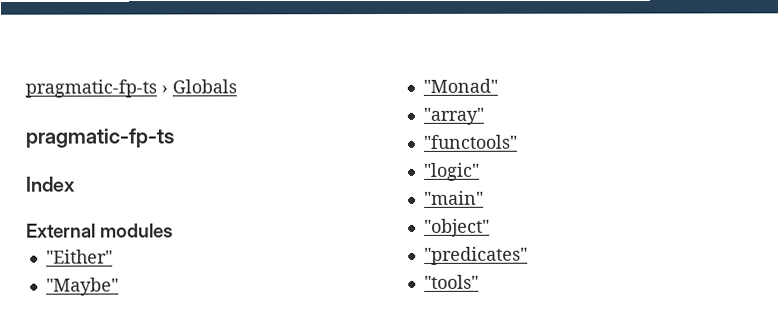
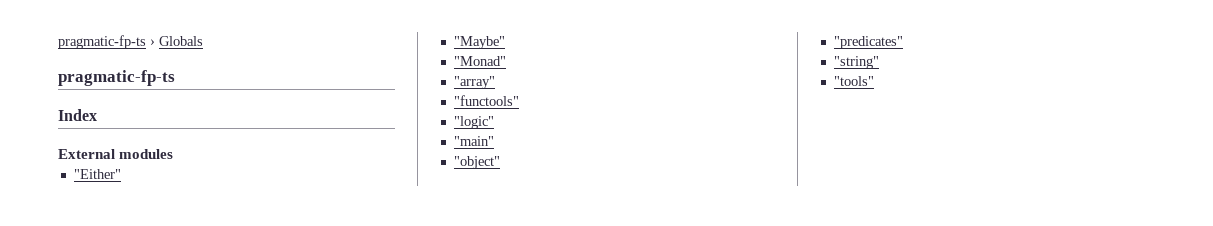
(528, 255) none -> [833,56,879,69] // "string"

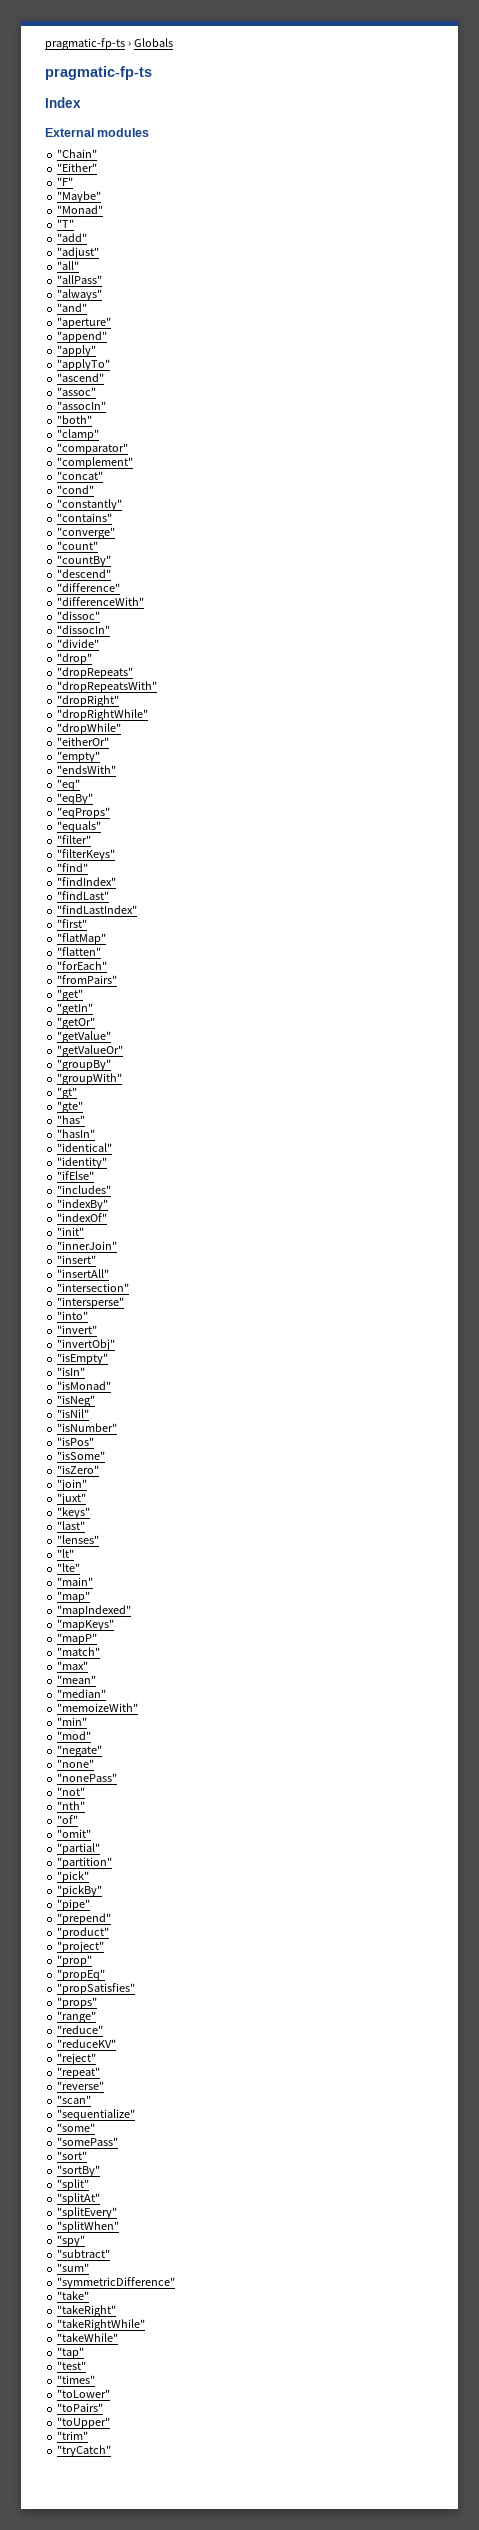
(174, 154) none -> [57,149,98,158] // "Chain"
(121, 174) none -> [57,177,74,186] // "F"
[453,76,495,89] [453,95,519,106] [453,116,494,129] [453,136,494,146] [453,156,500,169] [833,36,903,49] [833,56,879,69] [833,76,874,86] "array" // "functools" // "logic" // "main" // "object" // "predicates" // "string" // "tools" -> [57,219,75,228] [57,233,88,242] [57,247,100,259] [57,261,80,270] [57,275,103,284] [57,289,103,301] [57,303,88,312] [57,317,112,329] [57,331,108,343] [57,345,97,357] [57,359,111,371] [57,373,105,382] [57,387,97,396] [57,401,107,410] [57,415,93,424] [57,429,100,441] [57,443,129,455] [57,457,134,469] [57,471,104,480] [57,485,95,494] [57,499,123,511] [57,513,113,522] [57,527,116,539] [57,541,99,550] [57,555,112,567] [57,569,112,578] [57,583,121,592] [57,597,145,606] [57,611,101,620] [57,625,111,634] [57,639,100,648] [57,653,93,665] [57,667,134,679] [57,681,158,693] [57,695,120,707] [57,709,149,721] [57,723,122,735] [57,737,110,746] [57,751,101,763] [57,765,117,774] [57,779,81,791] [57,793,94,805] [57,807,111,819] [57,821,102,833] [57,835,92,844] [57,849,116,861] [57,863,89,872] [57,877,117,886] [57,891,110,900] [57,905,138,914] [57,919,88,928] [57,933,107,945] [57,947,102,956] [57,961,108,970] [57,975,118,984] [57,989,84,1001] [57,1003,94,1015] [57,1017,96,1029] [57,1031,112,1043] [57,1045,124,1057] [57,1059,112,1071] [57,1073,123,1085] [57,1087,78,1099] [57,1101,84,1113] [57,1115,86,1124] [57,1129,96,1138] [57,1143,113,1152] [57,1157,108,1169] [57,1171,95,1180] [57,1185,112,1194] [57,1199,109,1211] [57,1213,108,1222] [57,1227,85,1236] [57,1241,118,1250] [57,1255,97,1264] [57,1269,110,1278] [57,1283,130,1292] [57,1297,125,1309] [57,1311,89,1320] [57,1325,98,1334] [57,1339,116,1351] [57,1353,109,1365] [57,1367,86,1376] [57,1381,112,1390] [57,1395,96,1407] [57,1409,90,1418] [57,1423,118,1432] [57,1437,95,1446] [57,1451,106,1460] [57,1465,100,1474] [57,1479,88,1491] [57,1493,87,1505] [57,1507,91,1519] [57,1521,86,1530] [57,1535,100,1544] [57,1549,75,1558] [57,1563,81,1572] [57,1577,94,1586] [57,1591,91,1603] [57,1605,132,1617] [57,1619,115,1631] [57,1633,98,1645] [57,1647,101,1656] [57,1661,89,1670] [57,1675,97,1684] [57,1689,107,1698] [57,1703,139,1712] [57,1717,88,1726] [57,1731,92,1740] [57,1745,103,1757] [57,1759,95,1768] [57,1773,118,1782] [57,1787,86,1796] [57,1801,86,1810] [57,1815,79,1824] [57,1829,92,1838] [57,1843,101,1855] [57,1857,113,1869] [57,1871,90,1883] [57,1885,103,1897] [57,1899,91,1911] [57,1913,112,1925] [57,1927,110,1939] [57,1941,105,1953] [57,1955,93,1967] [57,1969,106,1981] [57,1983,136,1995] [57,1997,98,2009] [57,2011,97,2023] [57,2025,104,2034] [57,2039,117,2048] [57,2053,97,2065] [57,2067,101,2079] [57,2081,105,2090] [57,2095,92,2104] [57,2109,136,2121] [57,2123,96,2132] [57,2137,119,2146] [57,2151,88,2160] [57,2165,101,2177] [57,2179,90,2191] [57,2193,101,2205] [57,2207,118,2219] [57,2221,120,2233] [57,2235,86,2247] [57,2249,111,2258] [57,2263,90,2272] [57,2277,176,2289] [57,2291,90,2300] [57,2305,117,2317] [57,2319,146,2331] [57,2333,119,2342] [57,2347,85,2359] [57,2361,87,2370] [57,2375,96,2384] [57,2389,111,2398] [57,2403,104,2412] [57,2417,111,2429] [57,2431,89,2440] [57,2445,112,2457] "T" // "add" // "adjust" // "all" // "allPass" // "always" // "and" // "aperture" // "append" // "apply" // "applyTo" // "ascend" // "assoc" // "assocIn" // "both" // "clamp" // "comparator" // "complement" // "concat" // "cond" // "constantly" // "contains" // "converge" // "count" // "countBy" // "descend" // "difference" // "differenceWith" // "dissoc" // "dissocIn" // "divide" // "drop" // "dropRepeats" // "dropRepeatsWith" // "dropRight" // "dropRightWhile" // "dropWhile" // "eitherOr" // "empty" // "endsWith" // "eq" // "eqBy" // "eqProps" // "equals" // "filter" // "filterKeys" // "find" // "findIndex" // "findLast" // "findLastIndex" // "first" // "flatMap" // "flatten" // "forEach" // "fromPairs" // "get" // "getIn" // "getOr" // "getValue" // "getValueOr" // "groupBy" // "groupWith" // "gt" // "gte" // "has" // "hasIn" // "identical" // "identity" // "ifElse" // "includes" // "indexBy" // "indexOf" // "init" // "innerJoin" // "insert" // "insertAll" // "intersection" // "intersperse" // "into" // "invert" // "invertObj" // "isEmpty" // "isIn" // "isMonad" // "isNeg" // "isNil" // "isNumber" // "isPos" // "isSome" // "isZero" // "join" // "juxt" // "keys" // "last" // "lenses" // "lt" // "lte" // "main" // "map" // "mapIndexed" // "mapKeys" // "mapP" // "match" // "max" // "mean" // "median" // "memoizeWith" // "min" // "mod" // "negate" // "none" // "nonePass" // "not" // "nth" // "of" // "omit" // "partial" // "partition" // "pick" // "pickBy" // "pipe" // "prepend" // "product" // "project" // "prop" // "propEq" // "propSatisfies" // "props" // "range" // "reduce" // "reduceKV" // "reject" // "repeat" // "reverse" // "scan" // "sequentialize" // "some" // "somePass" // "sort" // "sortBy" // "split" // "splitAt" // "splitEvery" // "splitWhen" // "spy" // "subtract" // "sum" // "symmetricDifference" // "take" // "takeRight" // "takeRightWhile" // "takeWhile" // "tap" // "test" // "times" // "toLower" // "toPairs" // "toUpper" // "trim" // "tryCatch"

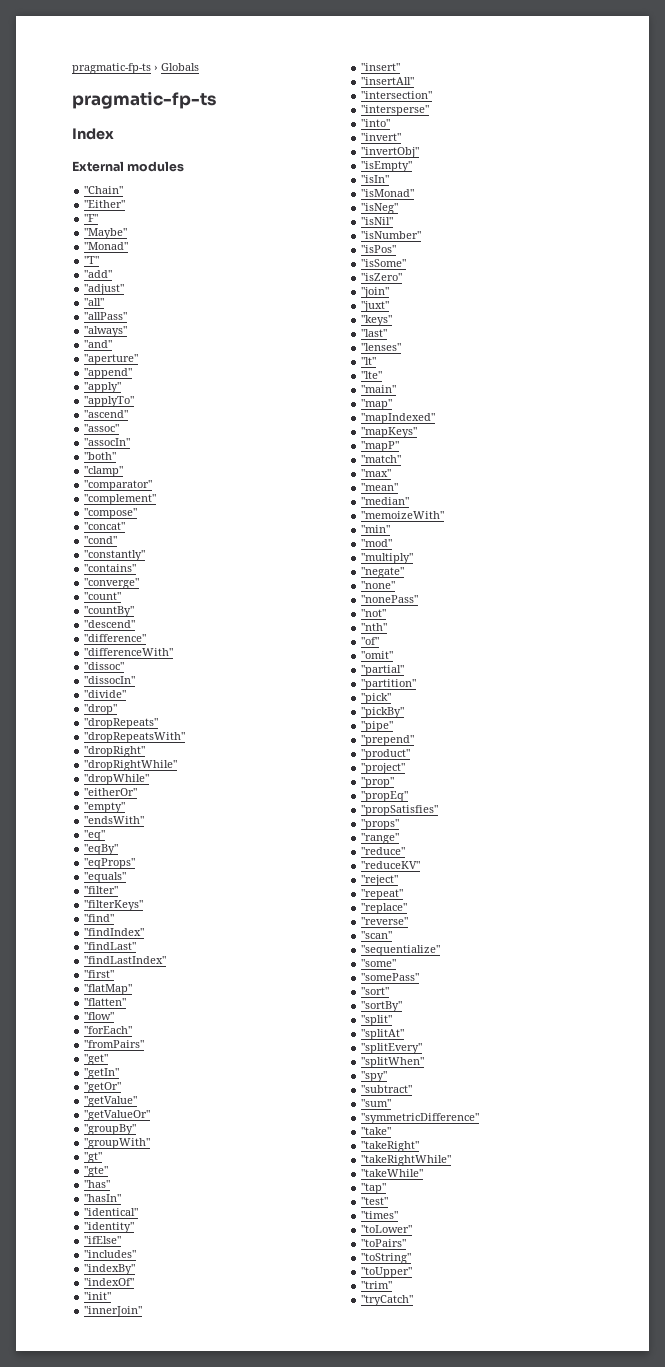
(134, 463) none -> [84,508,138,519] // "compose"
(102, 951) none -> [84,1012,115,1020] // "flow"
(92, 1735) none -> [361,553,414,564] // "multiply"
(101, 2073) none -> [361,903,408,914] // "replace"
(104, 2407) none -> [361,1253,412,1264] // "toString"

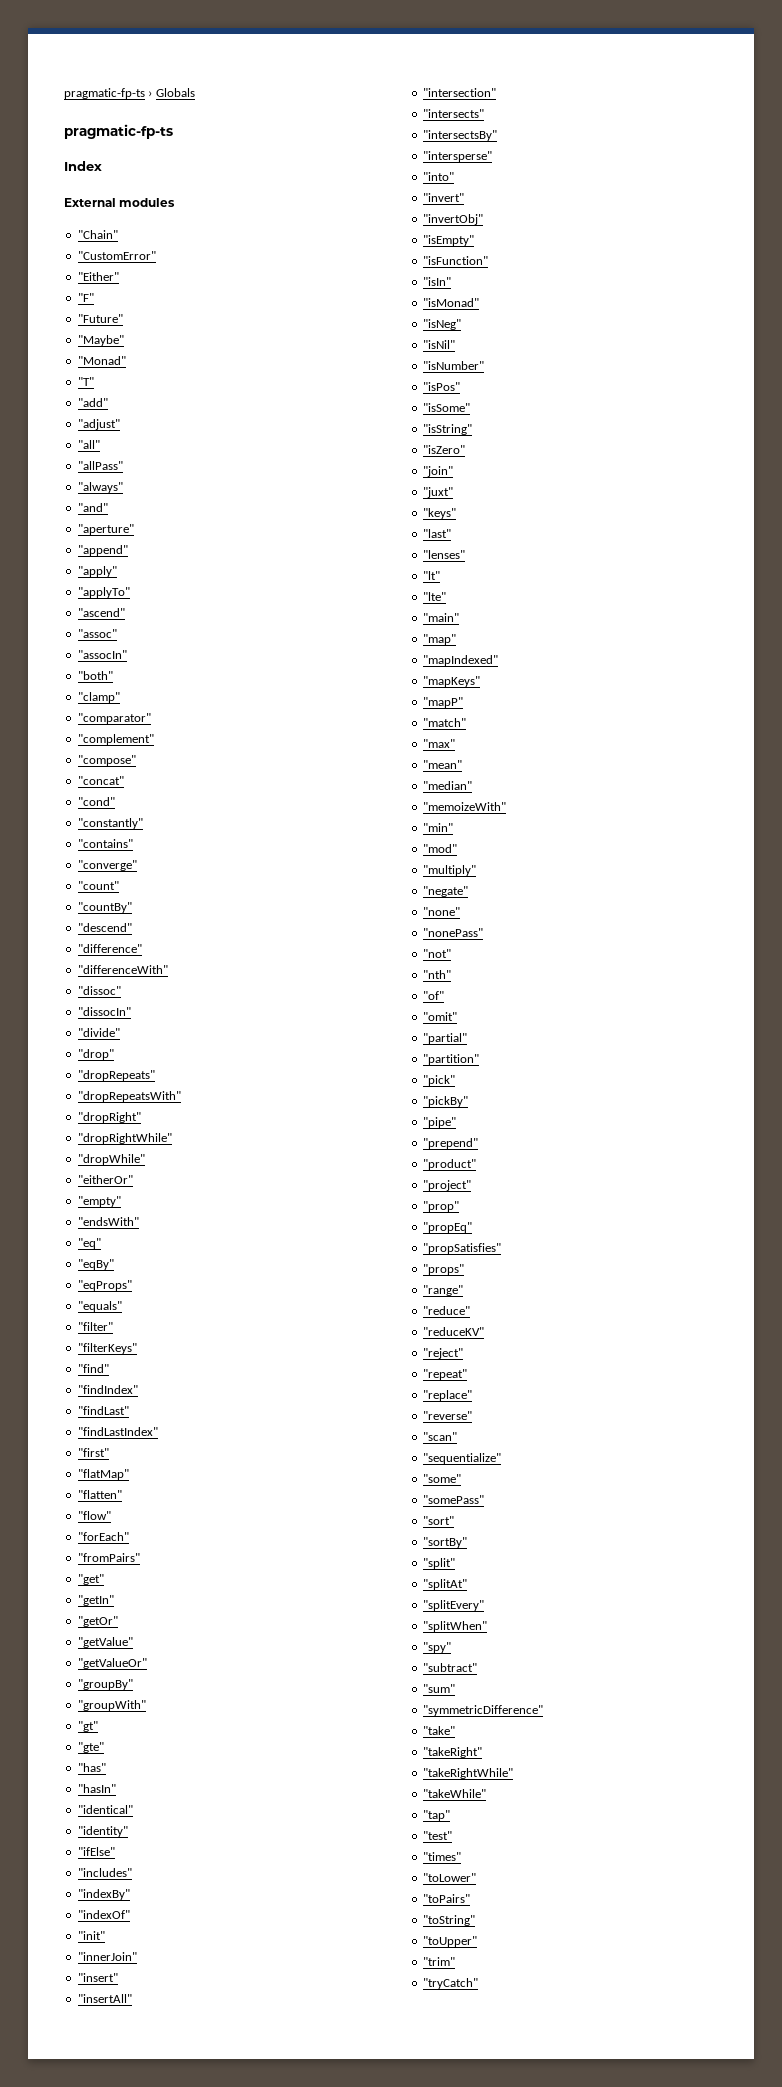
(124, 190) none -> [77,251,156,260] // "CustomError"
(99, 218) none -> [77,314,123,323] // "Future"
(433, 95) none -> [422,109,484,118] [422,130,497,141] // "intersects" // "intersectsBy"
(413, 166) none -> [422,256,488,265] // "isFunction"
(407, 263) none -> [422,424,472,435] // "isString"

